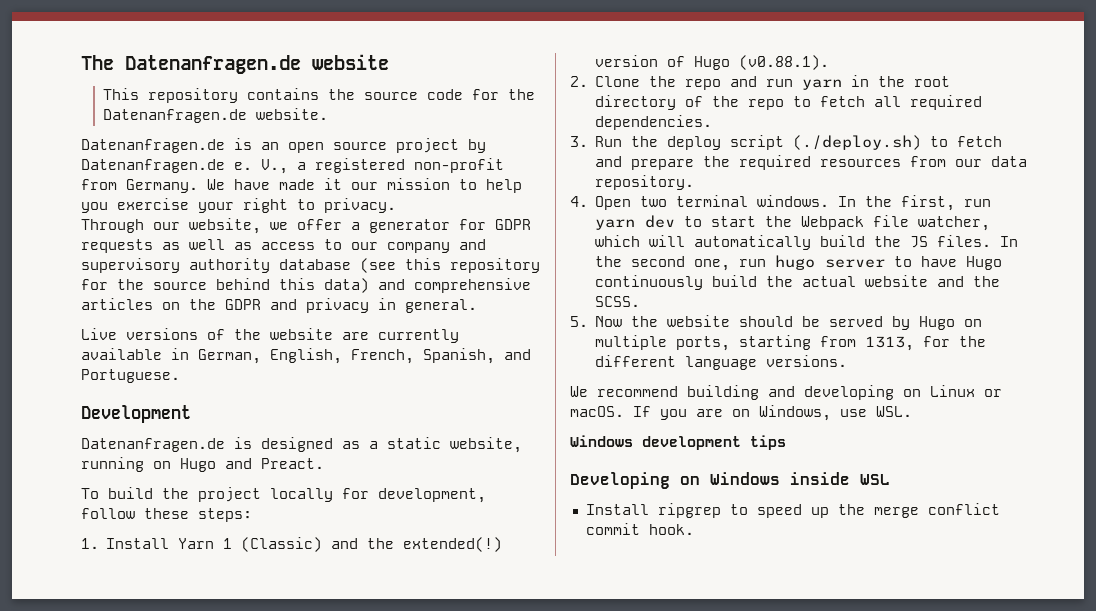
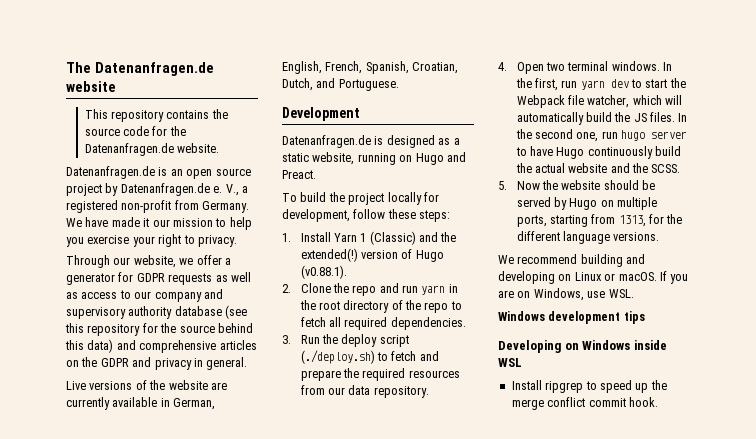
(495, 356) none -> [412,62,459,74] [282,78,313,91] Croatian, Dutch,

